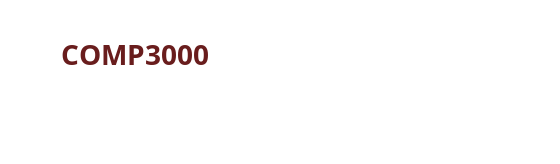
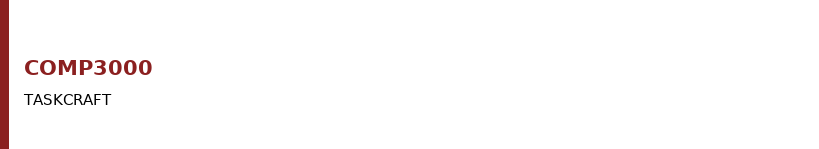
(209, 55) none -> [23,94,112,105] // TASKCRAFT

